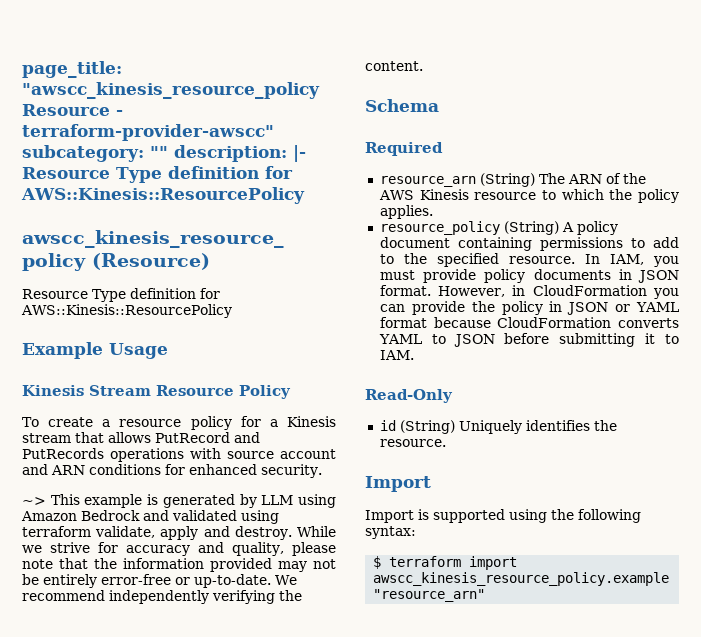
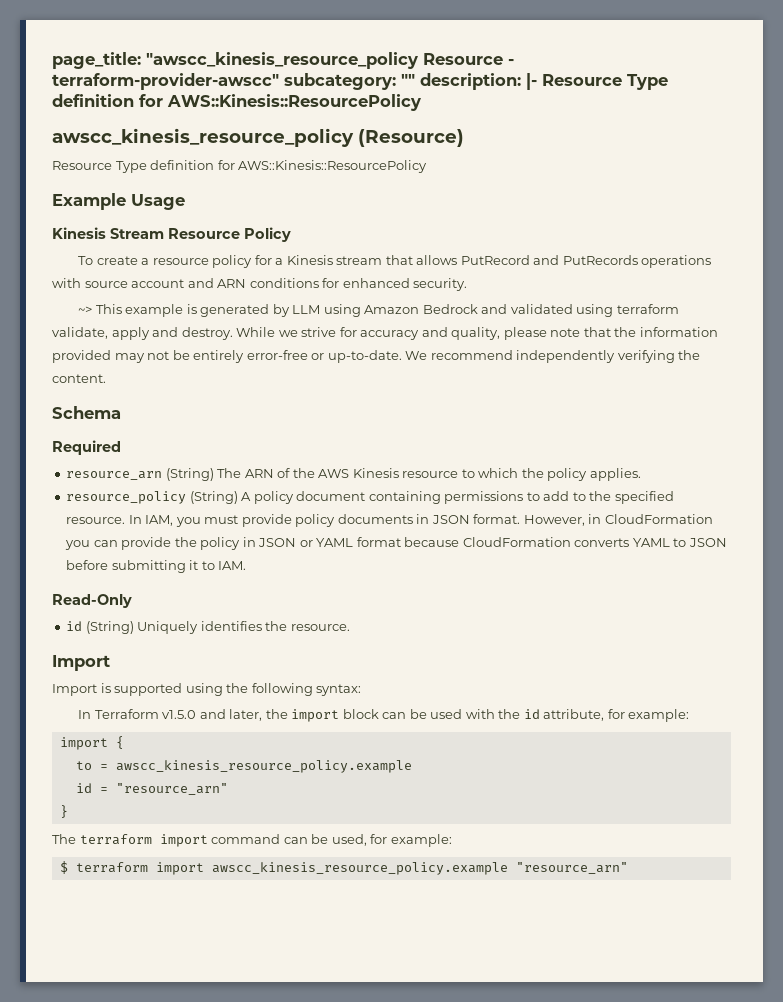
(416, 532) none -> [78,709,690,722] [59,736,124,750] [75,760,412,773] [75,783,228,795] [59,805,68,818] [52,834,452,847] // In Terraform v1.5.0 and later, the import block can be used with the id attribute, for example: // import { // to = awscc_kinesis_resource_policy.example // id = "resource_arn" // } // The terraform import command can be used, for example:

